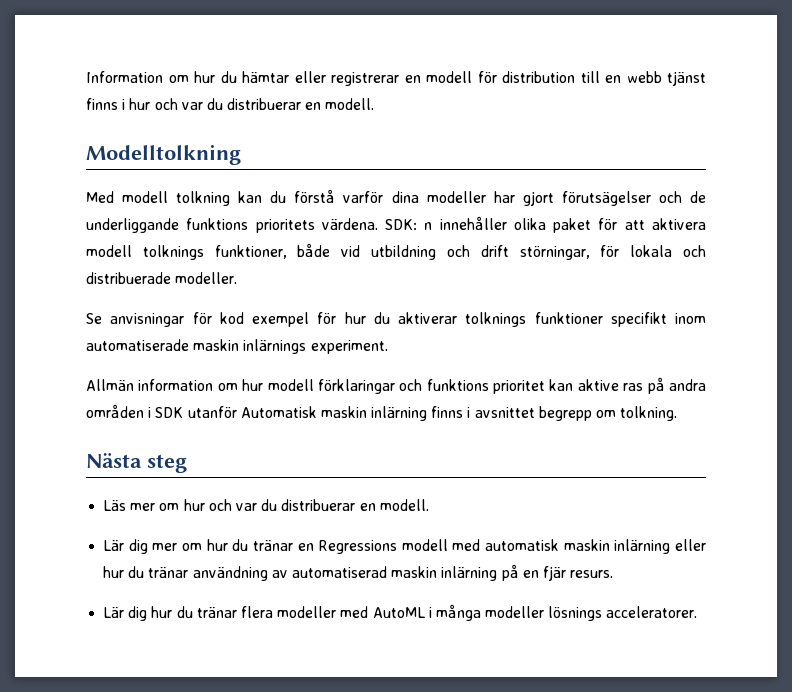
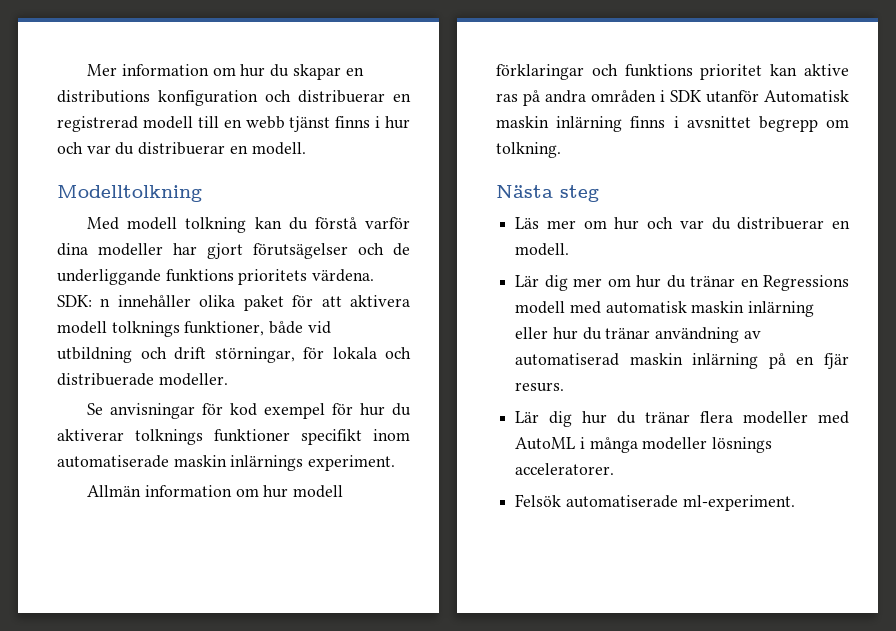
[86,71,575,86] Information om hur du hämtar eller registrerar en modell för distribution -> [87,64,364,80] [57,90,411,106] [57,116,193,132] Mer information om hur du skapar en distributions konfiguration och distribuerar en registrerad modell
(698, 612) none -> [515,494,795,511] // Felsök automatiserade ml-experiment.

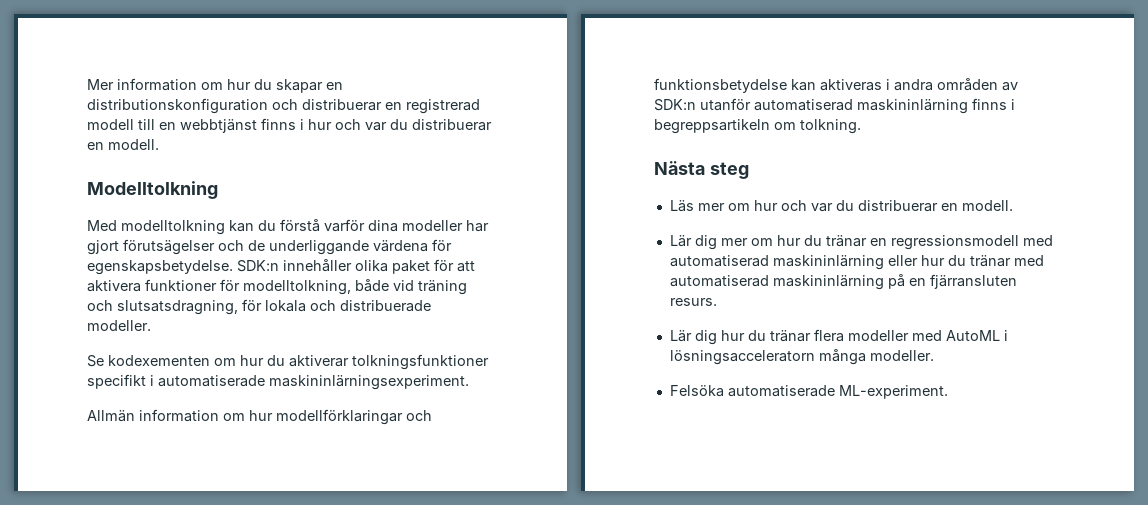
[57,90,258,106] distributions konfiguration -> [87,98,268,114] distributionskonfiguration
[245,116,331,132] webb tjänst -> [180,119,257,133] webbtjänst
[127,217,247,233] modell tolkning -> [121,220,225,235] modelltolkning
[165,269,375,285] [57,295,111,307] funktions prioritets värdena. SDK: n -> [373,239,452,252] [87,260,279,275] värdena för egenskapsbetydelse. SDK:n
[57,321,331,337] [57,347,295,363] modell tolknings funktioner, både vid utbildning och drift störningar, -> [145,279,467,295] [87,300,238,315] funktioner för modelltolkning, både vid träning och slutsatsdragning,
[110,403,411,419] [57,429,410,445] [57,455,396,471] [87,485,344,498] [496,64,849,80] [496,90,849,106] [496,116,818,132] anvisningar för kod exempel för hur du aktiverar tolknings funktioner specifikt inom automatiserade maskin inlärnings experiment. // Allmän information om hur modell förklaringar och funktions prioritet kan aktive ras på andra områden i SDK utanför Automatisk maskin inlärning finns i avsnittet begrepp -> [108,354,489,370] [87,374,469,390] [87,409,432,425] [654,78,1018,93] [654,98,1015,114] [654,119,770,134] kodexementen om hur du aktiverar tolkningsfunktioner specifikt i automatiserade maskininlärningsexperiment. // Allmän information om hur modellförklaringar och funktionsbetydelse kan aktiveras i andra områden av SDK:n utanför automatiserad maskininlärning finns i begreppsartikeln
[763,275,849,291] [515,301,815,317] [515,327,761,343] [515,353,759,369] Regressions modell med automatisk maskin inlärning eller hur du tränar användning av automatiserad maskin inlärning -> [890,235,1053,250] [669,255,1044,270] [669,275,884,290] regressionsmodell med automatiserad maskininlärning eller hur du tränar med automatiserad maskininlärning
[824,353,849,369] fjär -> [929,274,1017,289] fjärransluten
[589,437,773,453] [515,463,615,475] [515,494,795,511] många modeller lösnings acceleratorer. // Felsök automatiserade ml-experiment. -> [669,349,934,365] [669,385,948,399] lösningsacceleratorn många modeller. // Felsöka automatiserade ML-experiment.

